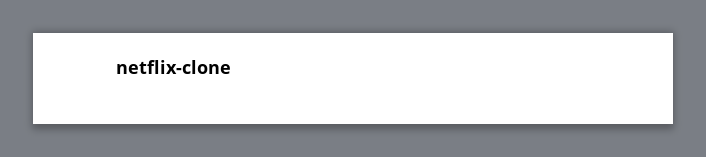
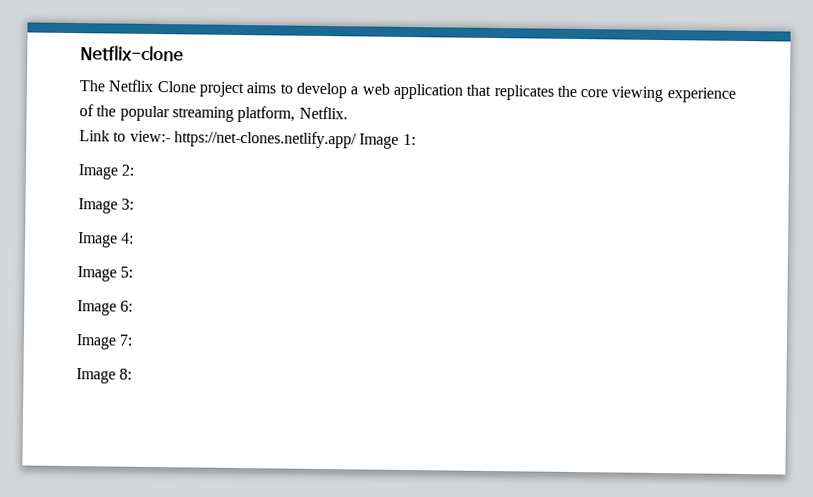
[116,60,231,74] netflix-clone -> [80,45,184,62] [79,79,736,103] [79,104,348,123] [79,130,416,149] [78,164,135,180] [78,198,135,214] [77,232,135,248] [77,266,134,282] [77,300,134,316] [76,334,133,350] [76,368,133,384] Netflix-clone // The Netflix Clone project aims to develop a web application that replicates the core viewing experience of the popular streaming platform, Netflix. // Link to view:- https://net-clones.netlify.app/ Image 1: // Image 2: // Image 3: // Image 4: // Image 5: // Image 6: // Image 7: // Image 8:

